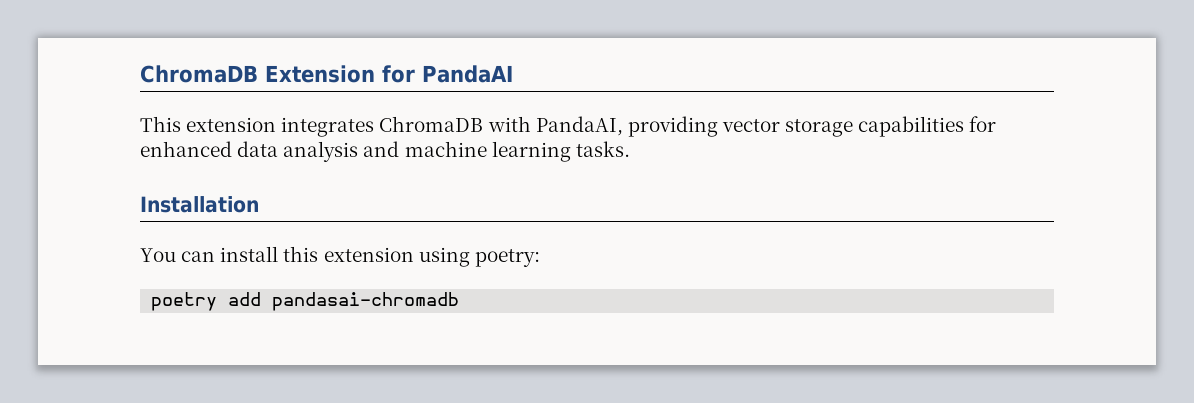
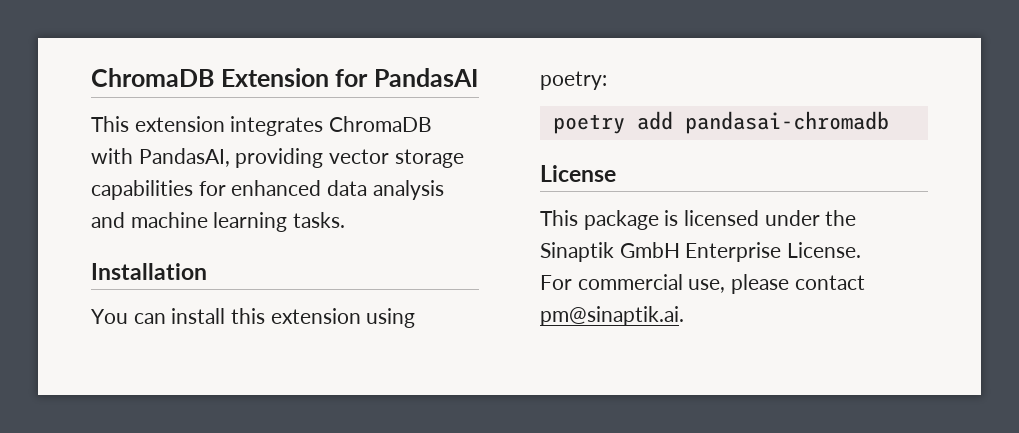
[422,65,513,83] PandaAI -> [373,68,478,87] PandasAI
[535,116,623,136] PandaAI, -> [138,148,230,167] PandasAI,
(460, 301) none -> [540,165,616,182] [540,210,857,230] [540,242,862,262] [540,274,865,294] [540,306,684,326] // License // This package is licensed under the Sinaptik GmbH Enterprise License. // For commercial use, please contact pm@sinaptik.ai.

